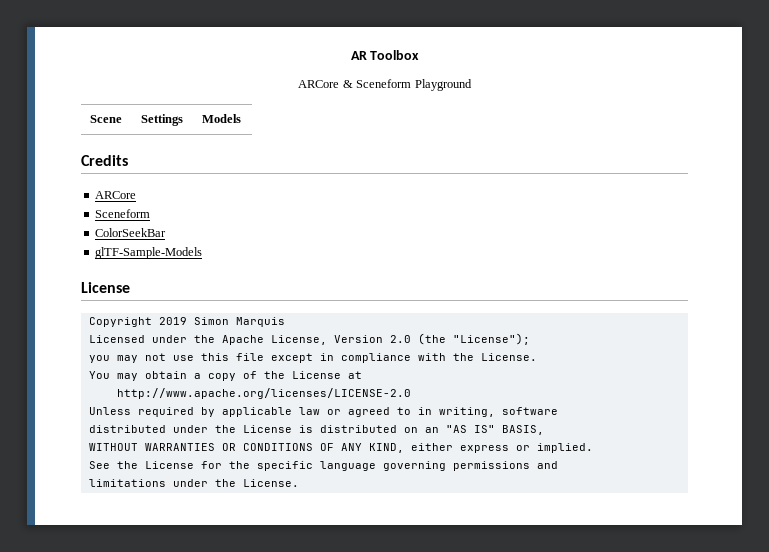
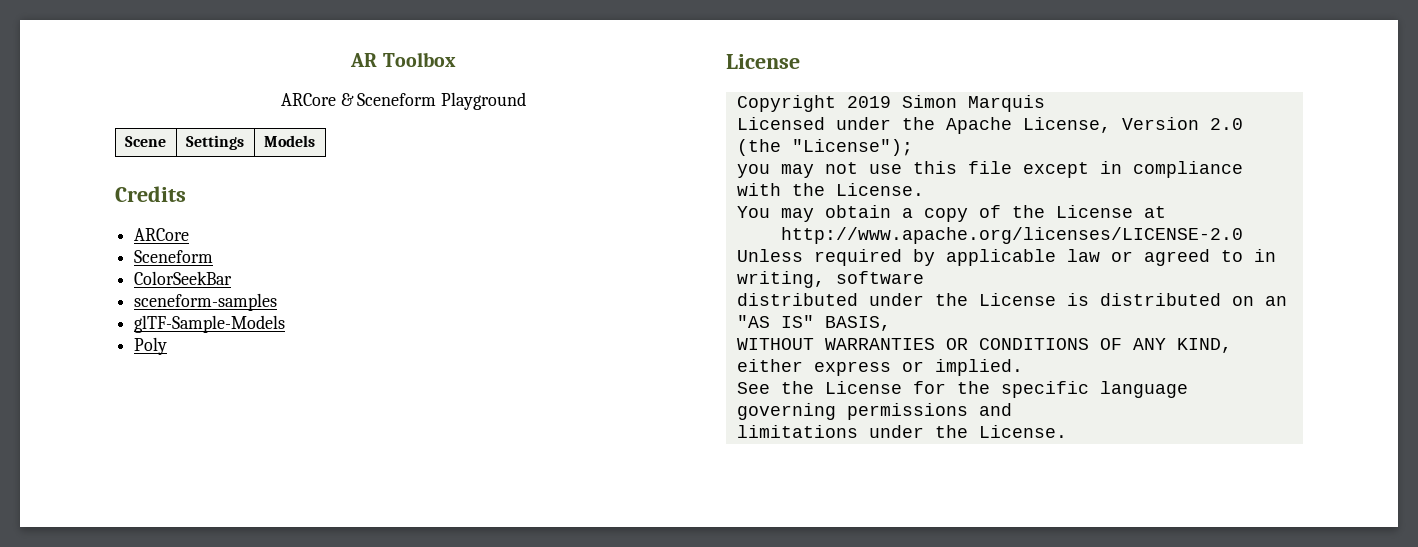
(166, 232) none -> [134,293,278,311] // sceneform-samples
(202, 253) none -> [134,337,168,355] // Poly

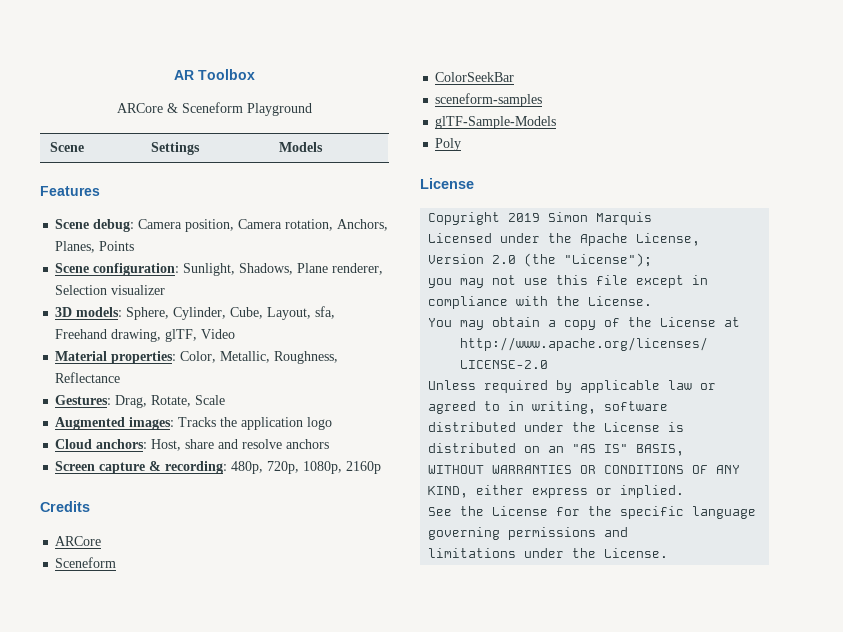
(315, 141) none -> [40,186,100,196] [55,219,389,232] [55,241,135,253] [55,263,384,276] [55,285,166,295] [55,306,336,320] [55,329,236,342] [55,351,339,364] [55,372,121,383] [55,395,226,408] [55,417,333,430] [55,439,330,451] [55,461,382,474] // Features // Scene debug: Camera position, Camera rotation, Anchors, Planes, Points // Scene configuration: Sunlight, Shadows, Plane renderer, Selection visualizer // 3D models: Sphere, Cylinder, Cube, Layout, sfa, Freehand drawing, glTF, Video // Material properties: Color, Metallic, Roughness, Reflectance // Gestures: Drag, Rotate, Scale // Augmented images: Tracks the application logo // Cloud anchors: Host, share and resolve anchors // Screen capture & recording: 480p, 720p, 1080p, 2160p

